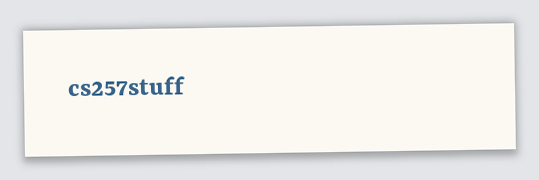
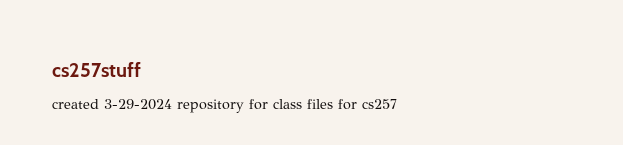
(186, 86) none -> [52,99,397,113] // created 3-29-2024 repository for class files for cs257

